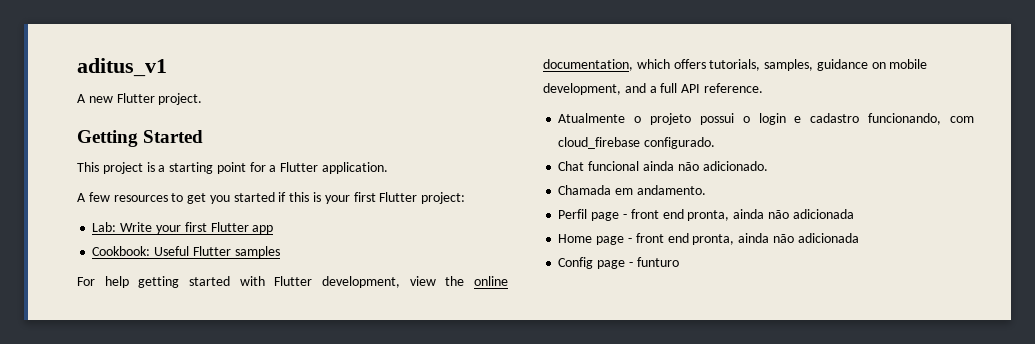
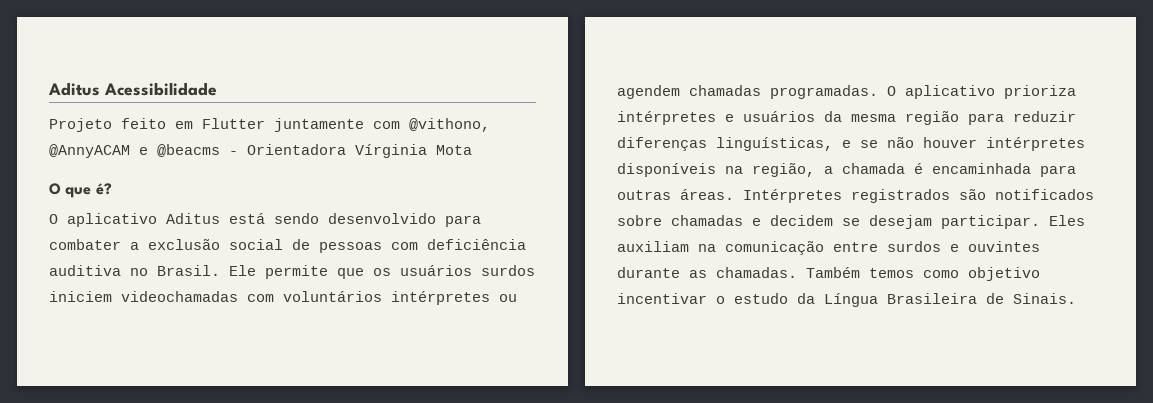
[77,58,167,77] [77,93,203,105] [77,130,204,147] [77,162,389,174] [77,192,466,204] [92,222,274,234] [92,246,280,258] [77,276,509,288] [543,59,928,71] [543,83,763,95] [558,113,974,125] [558,137,716,149] [558,161,768,171] [558,185,706,195] [558,209,854,221] [558,233,859,245] [558,257,679,269] aditus_v1 // A new Flutter project. // Getting Started // This project is a starting point for a Flutter application. // A few resources to get you started if this is your first Flutter project: // Lab: Write your first Flutter app // Cookbook: Useful Flutter samples // For help getting started with Flutter development, view the online documentation, which offers tutorials, samples, guidance on mobile development, and a full API reference. // Atualmente o projeto possui o login e cadastro funcionando, com cloud_firebase configurado. // Chat funcional ainda não adicionado. // Chamada em andamento. // Perfil page - front end pronta, ainda não adicionada // Home page - front end pronta, ainda não adicionada // Config page - funturo -> [48,82,217,96] [49,118,490,132] [49,144,472,158] [49,183,112,198] [49,213,481,227] [49,239,526,253] [49,265,535,279] [49,291,517,305] [617,85,1076,99] [617,111,1076,125] [617,137,1085,151] [617,163,1076,177] [617,189,1094,203] [617,215,1085,229] [617,241,1040,255] [617,267,1040,281] [617,293,1076,307] Aditus Acessibilidade // Projeto feito em Flutter juntamente com @vithono, @AnnyACAM e @beacms - Orientadora Vírginia Mota // O que é? // O aplicativo Aditus está sendo desenvolvido para combater a exclusão social de pessoas com deficiência auditiva no Brasil. Ele permite que os usuários surdos iniciem videochamadas com voluntários intérpretes ou agendem chamadas programadas. O aplicativo prioriza intérpretes e usuários da mesma região para reduzir diferenças linguísticas, e se não houver intérpretes disponíveis na região, a chamada é encaminhada para outras áreas. Intérpretes registrados são notificados sobre chamadas e decidem se desejam participar. Eles auxiliam na comunicação entre surdos e ouvintes durante as chamadas. Também temos como objetivo incentivar o estudo da Língua Brasileira de Sinais.

